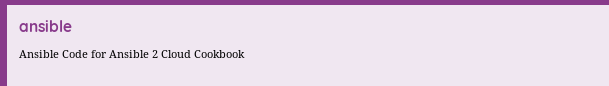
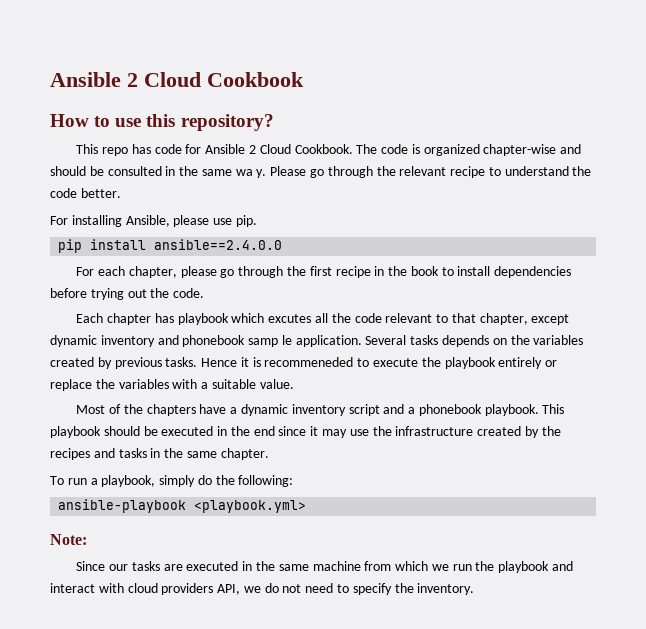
[19,20,72,32] [19,50,245,58] ansible // Ansible Code for Ansible 2 Cloud Cookbook -> [50,72,304,87] [50,114,274,131] [76,144,582,156] [50,166,592,178] [50,188,121,198] [50,215,257,227] [58,239,283,253] [76,266,572,278] [50,288,205,300] [76,313,570,325] [50,335,584,347] [50,357,558,369] [50,379,294,391] [76,404,565,416] [50,426,561,438] [50,448,269,460] [50,475,294,487] [58,499,307,513] [50,534,87,545] [76,561,574,573] [50,583,475,595] Ansible 2 Cloud Cookbook // How to use this repository? // This repo has code for Ansible 2 Cloud Cookbook. The code is organized chapter-wise and should be consulted in the same wa y. Please go through the relevant recipe to understand the code better. // For installing Ansible, please use pip. // pip install ansible==2.4.0.0 // For each chapter, please go through the first recipe in the book to install dependencies before trying out the code. // Each chapter has playbook which excutes all the code relevant to that chapter, except dynamic inventory and phonebook samp le application. Several tasks depends on the variables created by previous tasks. Hence it is recommeneded to execute the playbook entirely or replace the variables with a suitable value. // Most of the chapters have a dynamic inventory script and a phonebook playbook. This playbook should be executed in the end since it may use the infrastructure created by the recipes and tasks in the same chapter. // To run a playbook, simply do the following: // ansible-playbook <playbook.yml> // Note: // Since our tasks are executed in the same machine from which we run the playbook and interact with cloud providers API, we do not need to specify the inventory.

